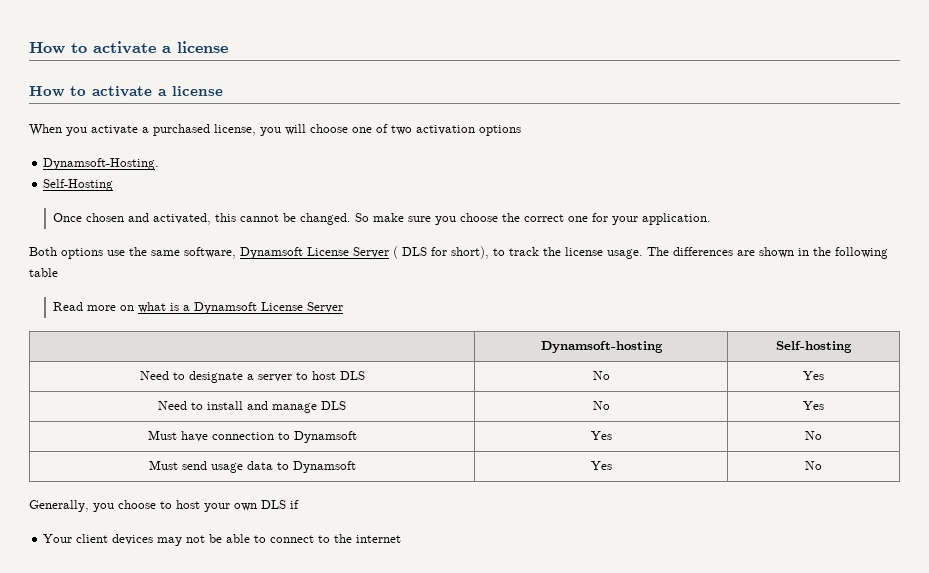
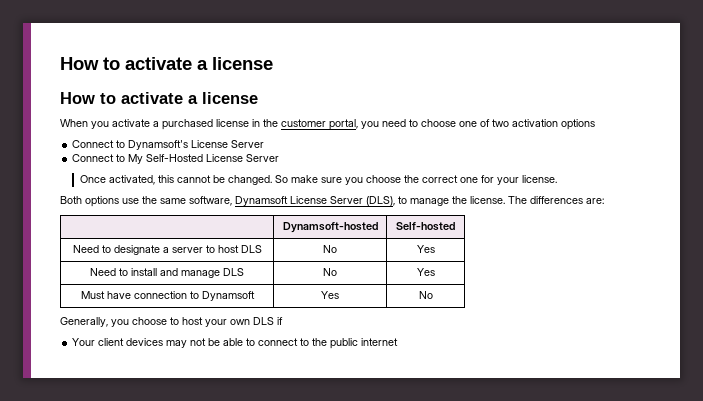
[214,124,306,136] license, you will -> [216,119,418,130] license in the customer portal, you need to
[43,158,160,170] [43,179,114,191] Dynamsoft-Hosting. // Self-Hosting -> [72,140,265,150] [72,154,280,164] Connect to Dynamsoft's License Server // Connect to My Self-Hosted License Server
[85,213,149,222] chosen and -> (106, 179) none
[641,213,711,225] application. -> [521,175,557,183] license.
[393,246,888,259] [29,268,58,277] [52,302,343,314] [540,341,663,353] [776,341,852,353] ( DLS for short), to track the license usage. The differences are shown in the following table // Read more on what is a Dynamsoft License Server // | Dynamsoft-hosting | Self-hosting -> [366,196,604,206] [282,222,378,233] [396,222,455,231] (DLS), to manage the license. The differences are: // | Dynamsoft-hosted | Self-hosted
[148,460,356,473] [590,461,612,470] [805,461,822,470] // Must send usage data to Dynamsoft | Yes | No -> (433, 295) none
(353, 538) none -> [330,338,359,349] public

